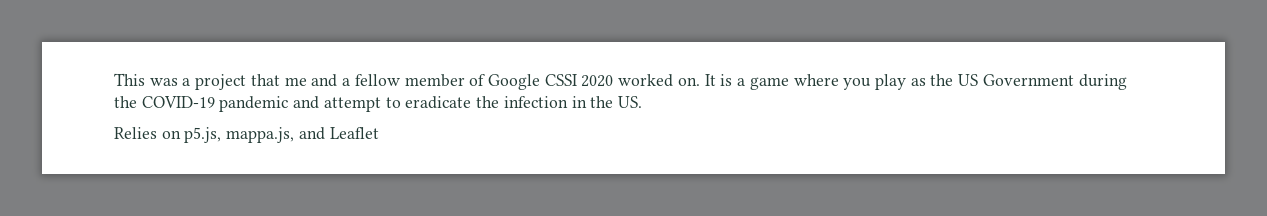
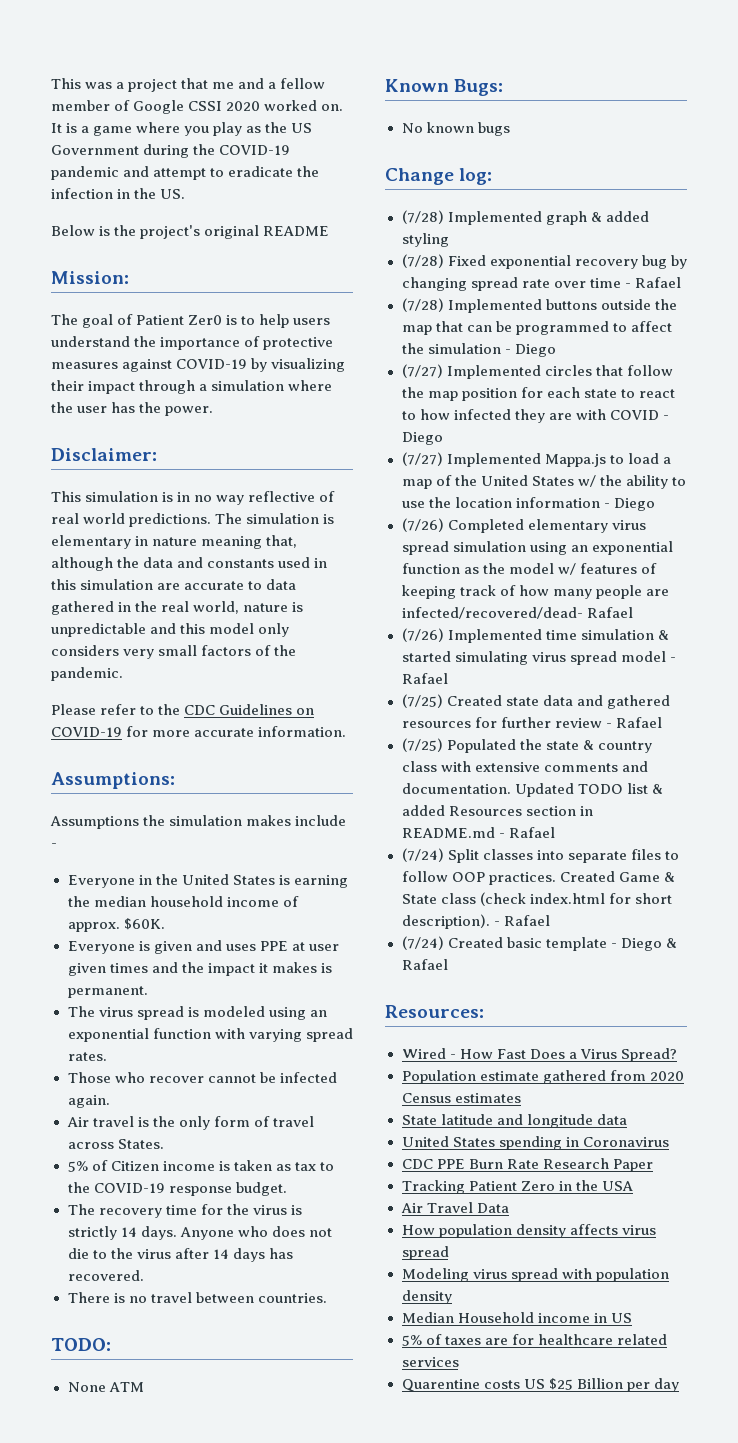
[114,127,379,143] Relies on p5.js, mappa.js, and Leaflet -> [51,225,330,239] [51,271,129,284] [51,314,331,328] [51,336,334,350] [51,358,346,372] [51,380,333,394] [51,402,214,416] [51,448,157,461] [51,491,336,505] [51,513,335,527] [51,535,298,549] [51,557,328,571] [51,579,297,590] [51,601,304,615] [51,623,290,637] [51,645,297,659] [51,667,123,681] [51,704,315,715] [51,726,347,737] [51,772,175,789] [50,815,347,829] [51,843,57,848] [67,874,348,888] [67,896,299,907] [67,918,165,932] [67,940,339,954] [67,962,332,976] [67,986,148,998] [67,1006,327,1020] [67,1028,353,1042] [67,1052,107,1061] [67,1072,337,1083] [67,1095,110,1108] [66,1116,314,1130] [67,1139,164,1149] [67,1160,334,1172] [67,1182,287,1196] [67,1204,302,1218] [67,1226,332,1240] [67,1248,293,1262] [67,1270,144,1281] [67,1292,327,1303] [51,1338,111,1351] [67,1382,144,1392] [385,79,504,96] [401,122,510,136] [385,168,493,185] [401,210,649,225] [401,233,449,247] [401,254,687,269] [401,277,681,291] [401,298,677,313] [401,321,672,335] [401,343,556,357] [401,364,673,379] [401,387,675,401] [401,409,669,423] [401,432,443,445] [401,452,671,467] [401,475,686,489] [401,497,655,511] [401,518,646,533] [401,541,673,555] [401,563,657,575] [401,585,669,599] [401,607,633,619] [401,628,669,643] [401,651,676,665] [401,673,448,684] [401,694,670,709] [401,717,662,728] [401,738,652,753] [401,761,648,772] [401,783,663,797] [401,805,593,816] [401,827,555,838] [401,848,679,863] [401,871,675,885] [401,892,672,906] [401,914,550,929] [401,936,677,951] [401,959,448,970] [385,1005,484,1018] [401,1048,677,1062] [401,1070,684,1084] [401,1093,521,1103] [401,1114,627,1128] [401,1136,669,1150] [401,1158,653,1172] [401,1180,633,1194] [400,1202,509,1213] [401,1224,656,1238] [401,1246,449,1260] [401,1268,669,1282] [401,1290,452,1304] [401,1312,632,1323] [401,1334,667,1346] [401,1357,459,1367] [401,1378,679,1392] Below is the project's original README // Mission: // The goal of Patient Zer0 is to help users understand the importance of protective measures against COVID-19 by visualizing their impact through a simulation where the user has the power. // Disclaimer: // This simulation is in no way reflective of real world predictions. The simulation is elementary in nature meaning that, although the data and constants used in this simulation are accurate to data gathered in the real world, nature is unpredictable and this model only considers very small factors of the pandemic. // Please refer to the CDC Guidelines on COVID-19 for more accurate information. // Assumptions: // Assumptions the simulation makes include - // Everyone in the United States is earning the median household income of approx. $60K. // Everyone is given and uses PPE at user given times and the impact it makes is permanent. // The virus spread is modeled using an exponential function with varying spread rates. // Those who recover cannot be infected again. // Air travel is the only form of travel across States. // 5% of Citizen income is taken as tax to the COVID-19 response budget. // The recovery time for the virus is strictly 14 days. Anyone who does not die to the virus after 14 days has recovered. // There is no travel between countries. // TODO: // None ATM // Known Bugs: // No known bugs // Change log: // (7/28) Implemented graph & added styling // (7/28) Fixed exponential recovery bug by changing spread rate over time - Rafael // (7/28) Implemented buttons outside the map that can be programmed to affect the simulation - Diego // (7/27) Implemented circles that follow the map position for each state to react to how infected they are with COVID - Diego // (7/27) Implemented Mappa.js to load a map of the United States w/ the ability to use the location information - Diego // (7/26) Completed elementary virus spread simulation using an exponential function as the model w/ features of keeping track of how many people are infected/recovered/dead- Rafael // (7/26) Implemented time simulation & started simulating virus spread model - Rafael // (7/25) Created state data and gathered resources for further review - Rafael // (7/25) Populated the state & country class with extensive comments and documentation. Updated TODO list & added Resources section in README.md - Rafael // (7/24) Split classes into separate files to follow OOP practices. Created Game & State class (check index.html for short description). - Rafael // (7/24) Created basic template - Diego & Rafael // Resources: // Wired - How Fast Does a Virus Spread? // Population estimate gathered from 2020 Census estimates // State latitude and longitude data // United States spending in Coronavirus // CDC PPE Burn Rate Research Paper // Tracking Patient Zero in the USA // Air Travel Data // How population density affects virus spread // Modeling virus spread with population density // Median Household income in US // 5% of taxes are for healthcare related services // Quarentine costs US $25 Billion per day

